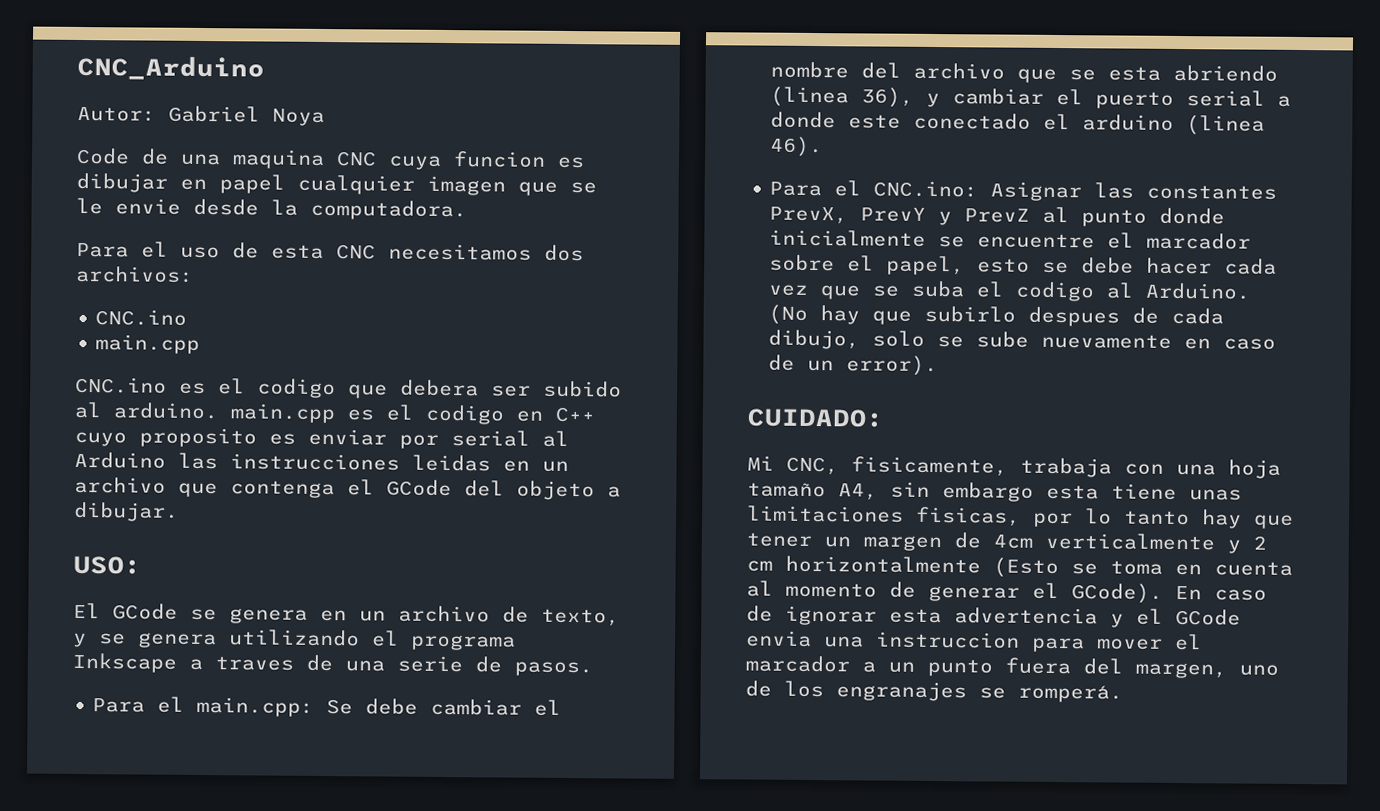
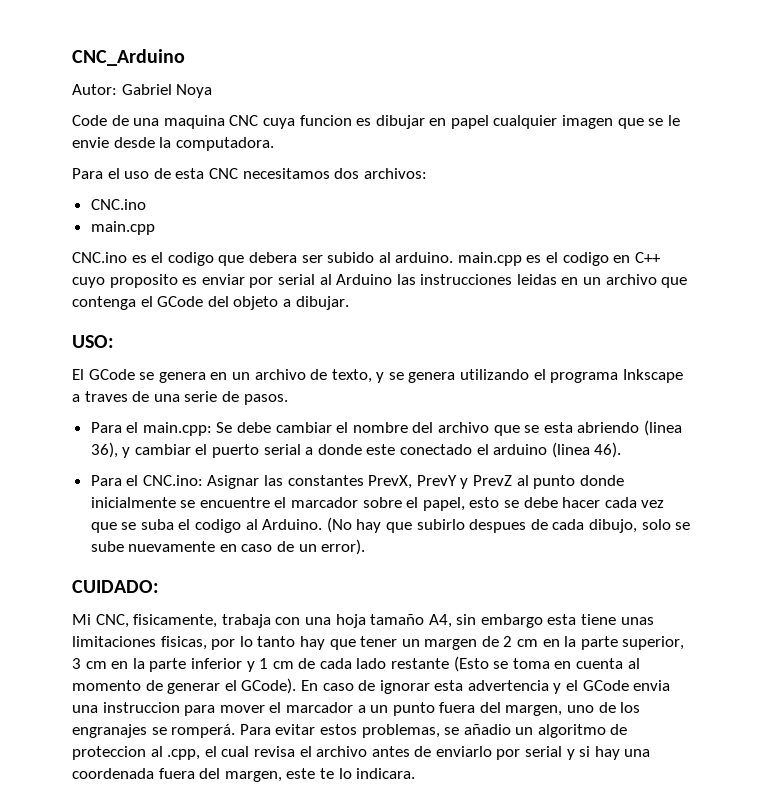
[993,532,1267,554] [746,555,981,574] 4cm verticalmente y 2 cm horizontalmente -> [503,636,685,650] [72,658,450,672] 2 cm en la parte superior, 3 cm en la parte inferior y 1 cm de cada lado restante
(1123, 693) none -> [239,724,628,738] [72,746,651,760] [72,768,416,782] Para evitar estos problemas, se añadio un algoritmo de proteccion al .cpp, el cual revisa el archivo antes de enviarlo por serial y si hay una coordenada fuera del margen, este te lo indicara.

